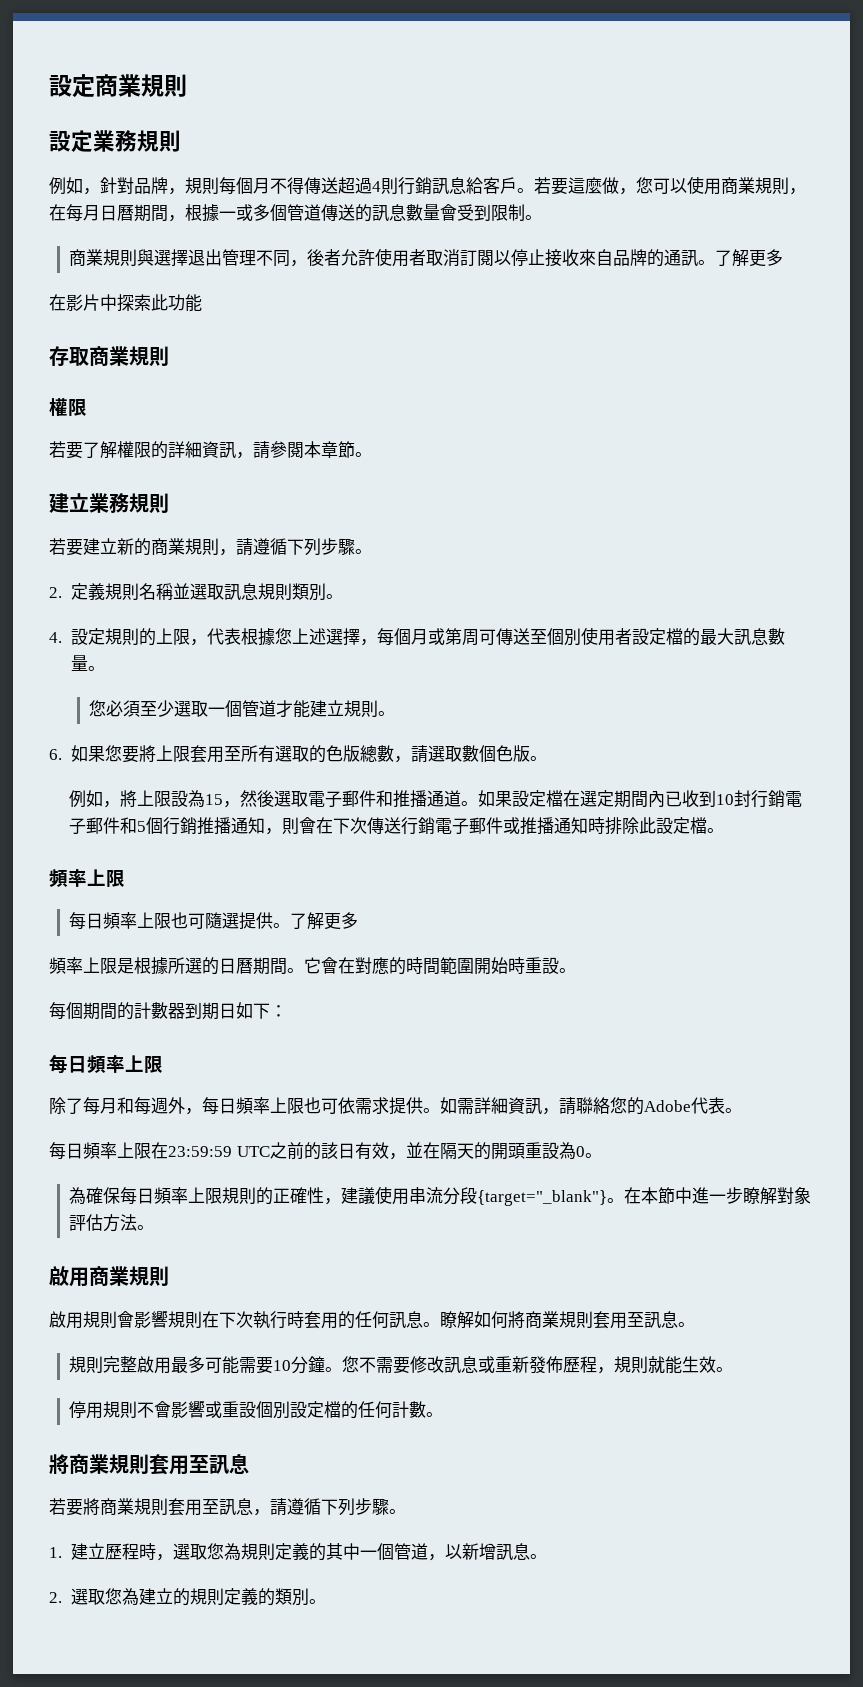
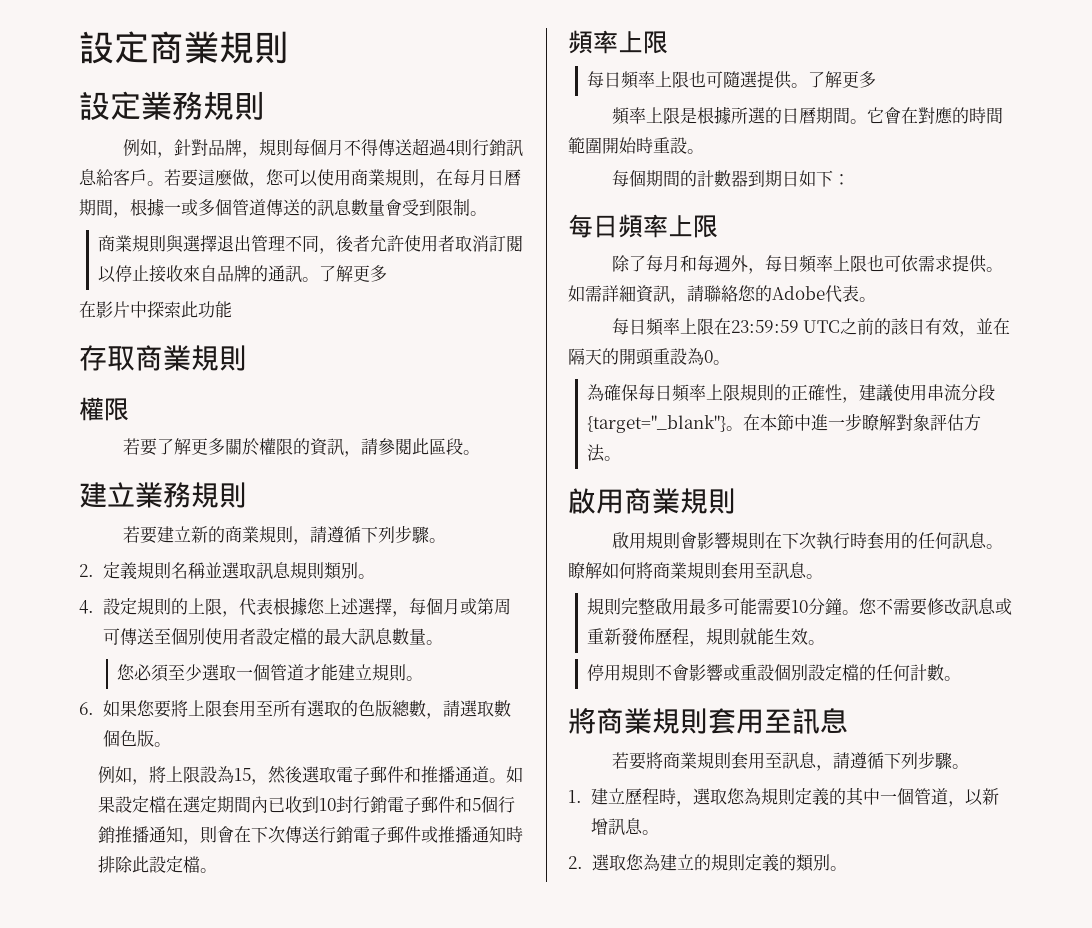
[117,441,202,459] 權限的詳細 -> [190,438,310,456] 更多關於權限的
[304,441,355,458] 本章節 -> [411,438,463,455] 此區段

